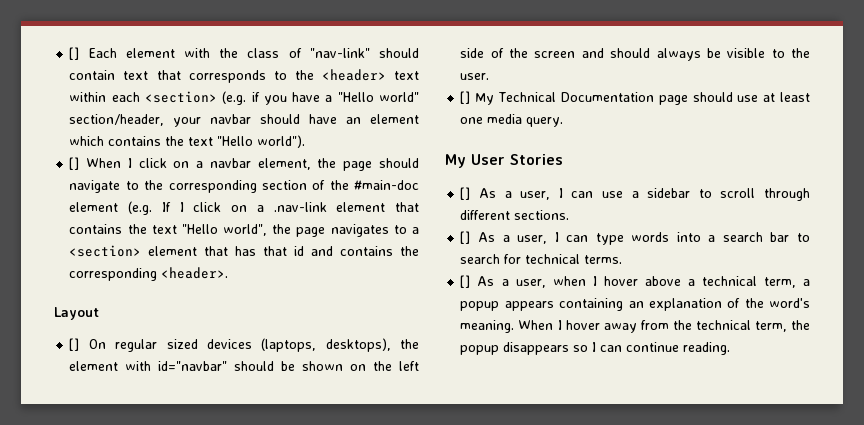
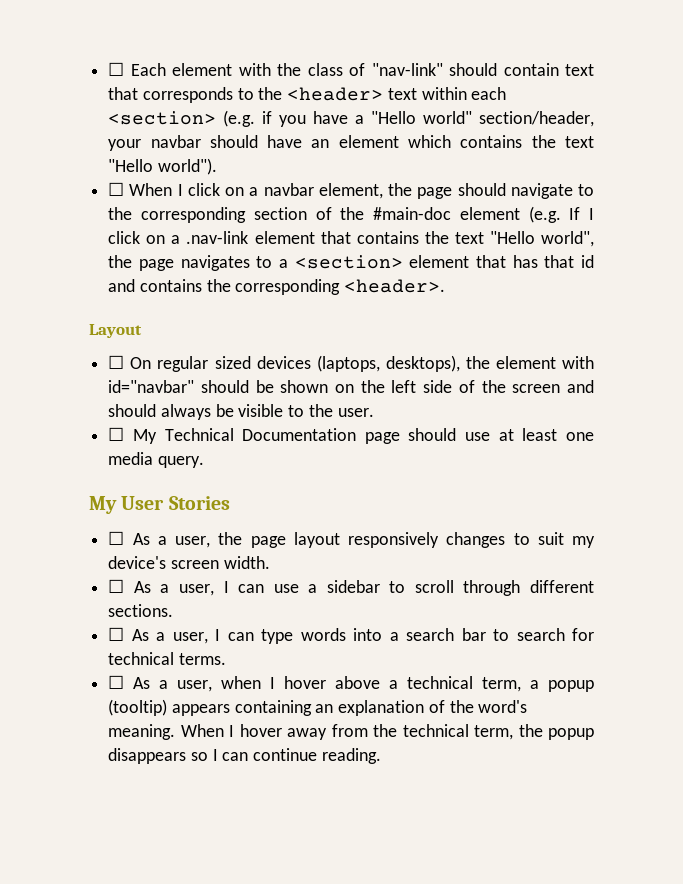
[69,47,80,60] [] -> [108,62,125,76] ☐
[69,157,80,170] [] -> [108,182,125,196] ☐
[69,338,80,351] [] -> [108,355,125,369] ☐
[460,91,471,104] [] -> [108,427,125,441] ☐
[460,187,471,200] [] -> [108,531,595,548] [108,556,270,569] [108,579,125,593] ☐ As a user, the page layout responsively changes to suit my device's screen width. // ☐
[460,231,471,244] [] -> [108,627,125,641] ☐
[460,275,471,288] [] -> [108,675,125,689] ☐
(500, 306) none -> [108,699,168,716] (tooltip)

